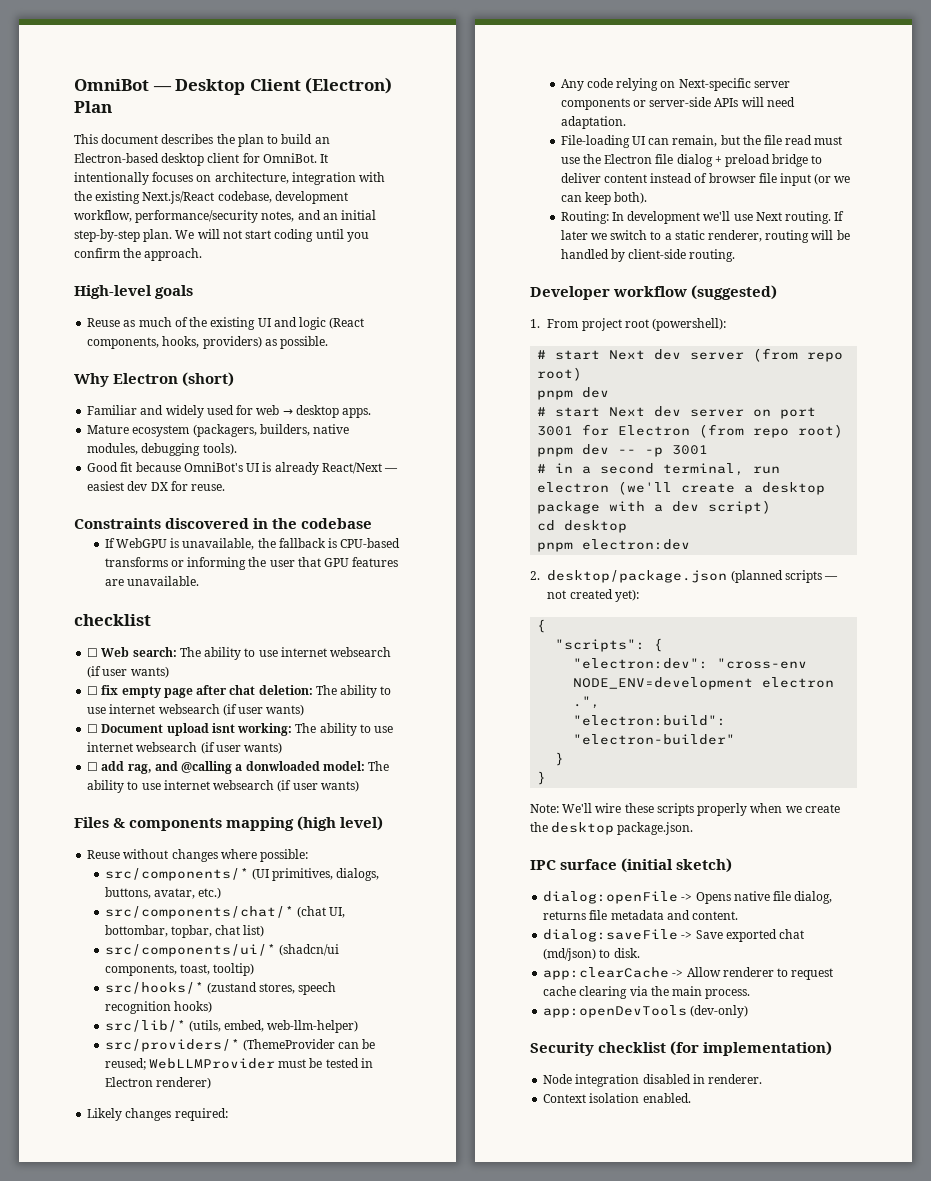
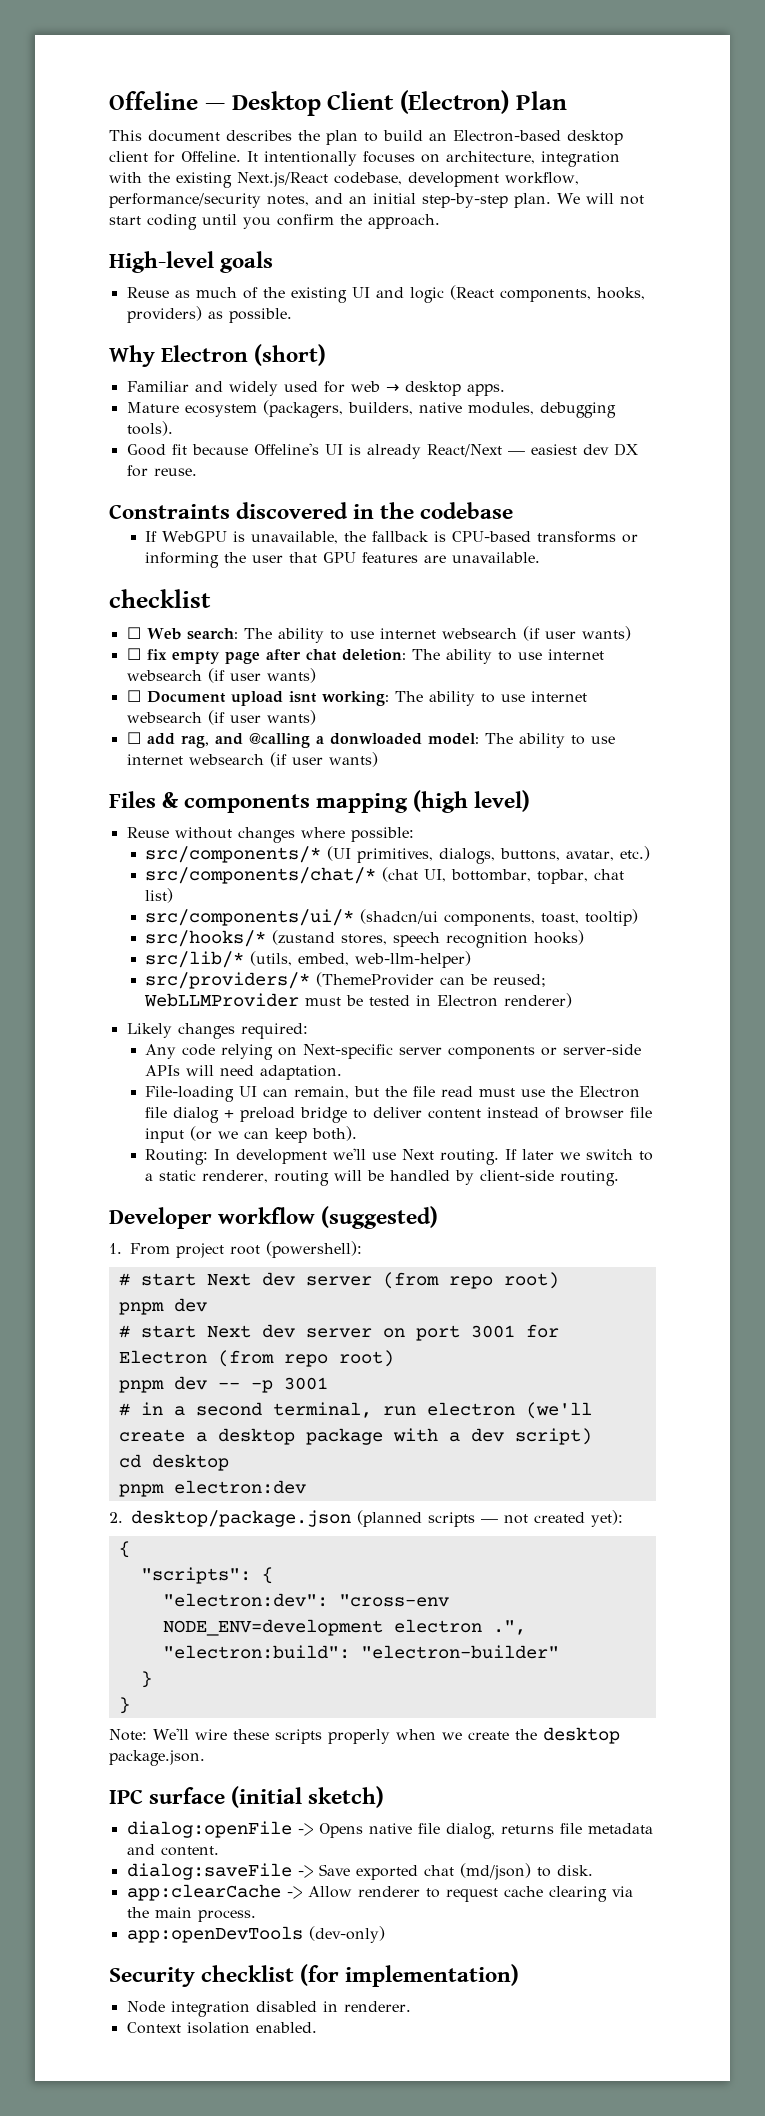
[74,79,149,91] OmniBot -> [109,91,198,110] Offeline
[262,153,317,163] OmniBot. -> [181,151,241,162] Offeline.
[183,462,243,472] OmniBot's -> [253,443,319,455] Offeline's

